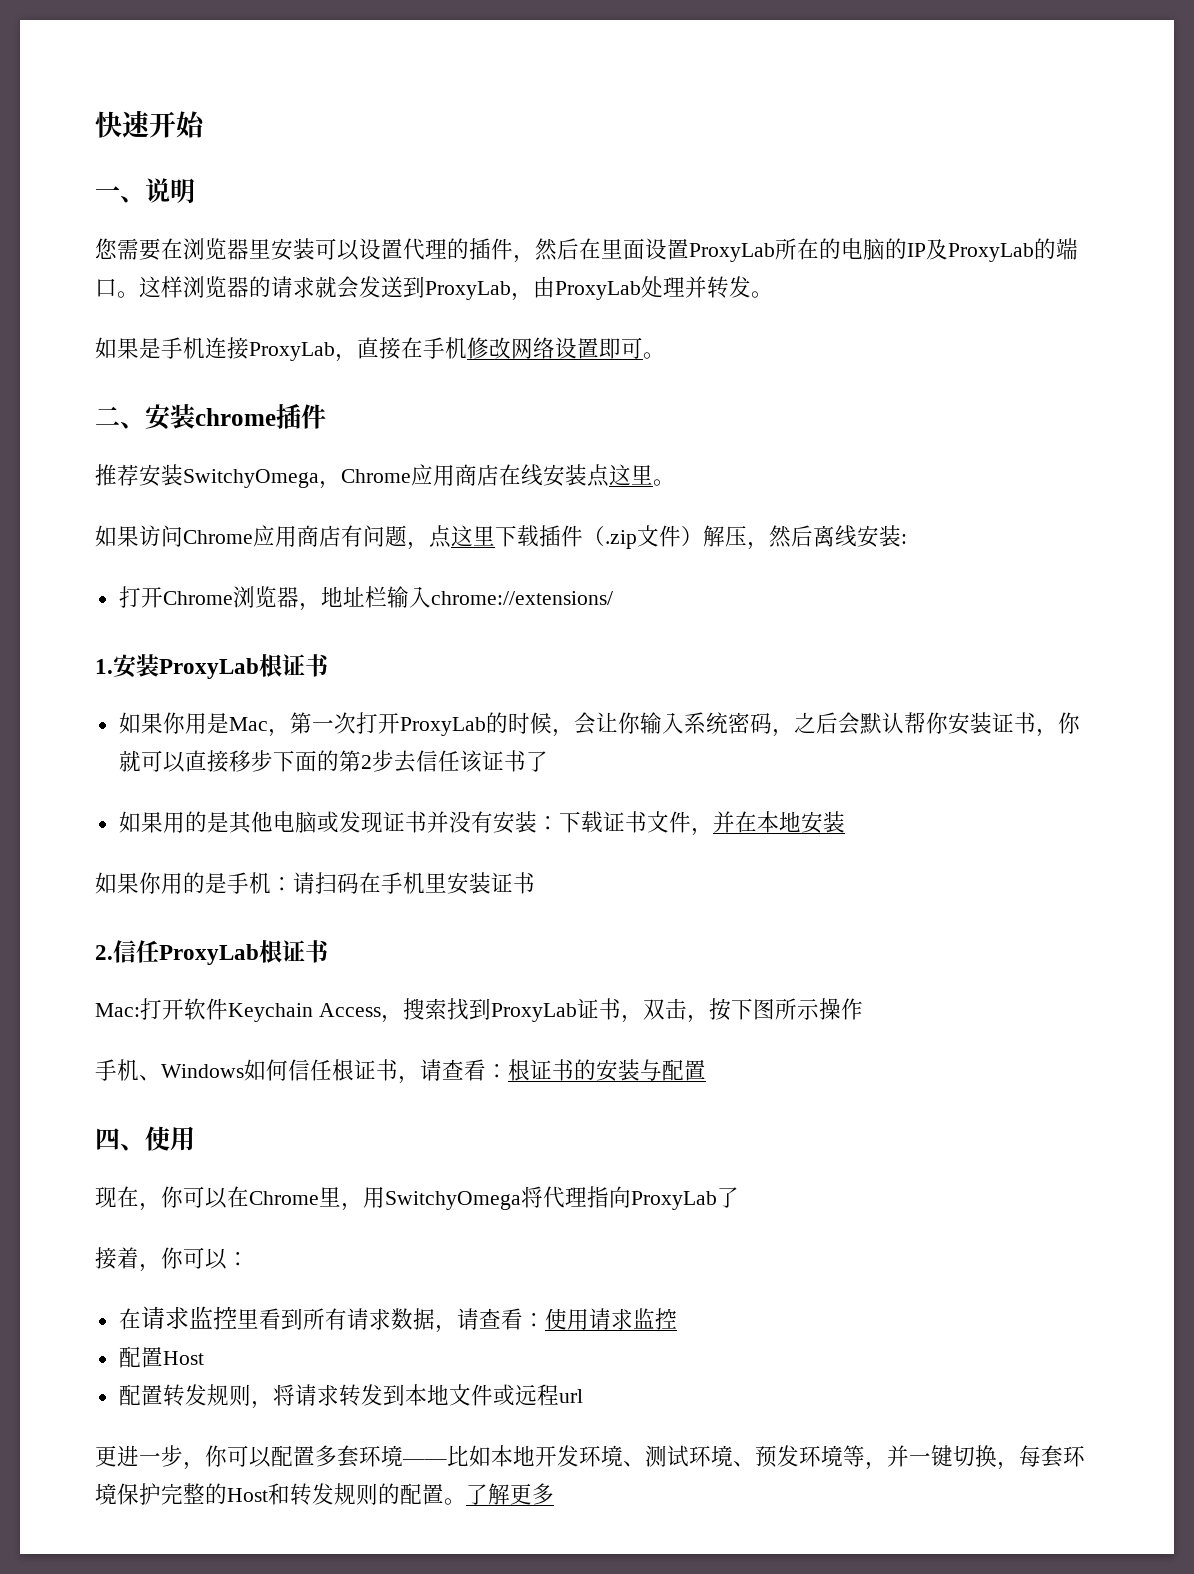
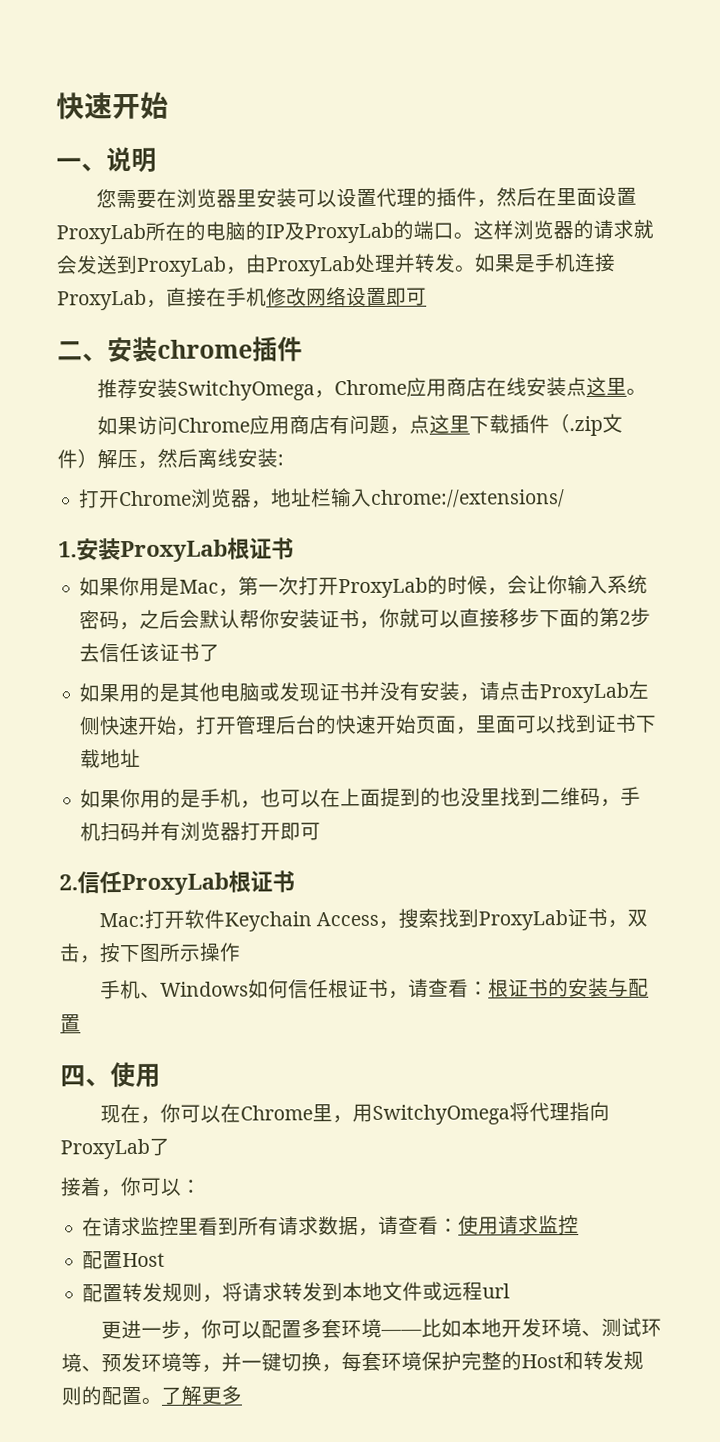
(773, 294) // -> (476, 268) none
[643,352,665,359] 。 -> (427, 296) none
[536,811,845,836] [95,872,535,895] ：下载证书文件，并在本地安装 // 如果你用的是手机：请扫码在手机里安装证书 -> [459,680,650,704] [79,713,658,736] [80,748,142,769] [80,786,642,809] [80,821,322,842] ，请点击ProxyLab左侧快速开始，打开管理后台的快速开始页面，里面可以找到证书下载地址 // 如果你用的是手机，也可以在上面提到的也没里找到二维码，手机扫码并有浏览器打开即可

